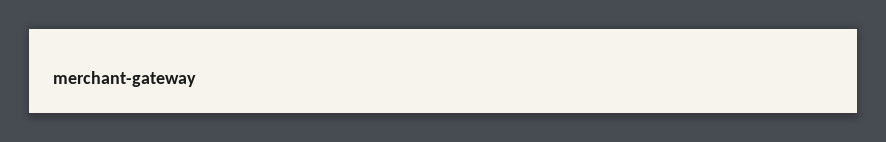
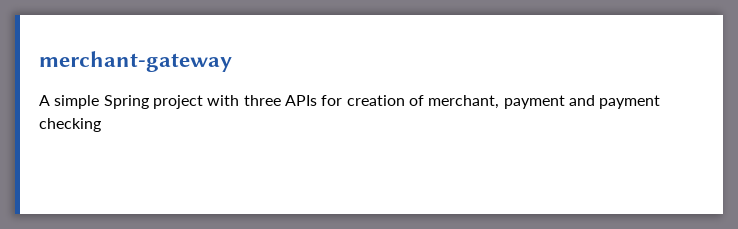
(196, 79) none -> [39,95,661,109] [39,118,101,132] // A simple Spring project with three APIs for creation of merchant, payment and payment checking

